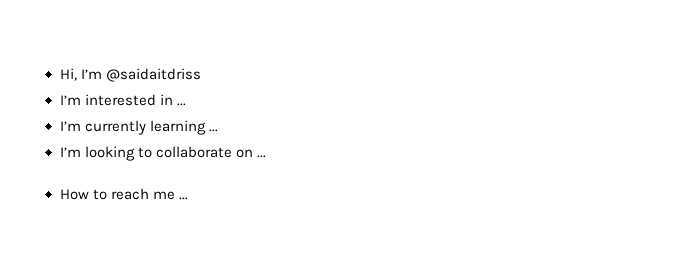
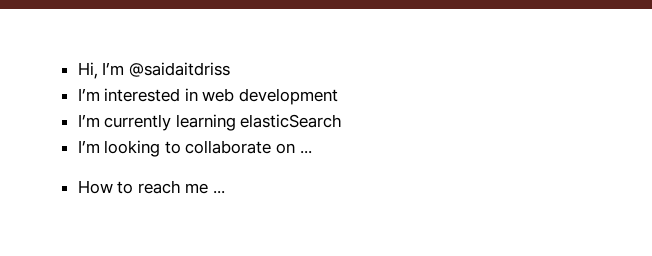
[176,103,186,106] ... -> [202,88,339,105] web development
[208,129,218,132] ... -> [240,114,343,128] elasticSearch

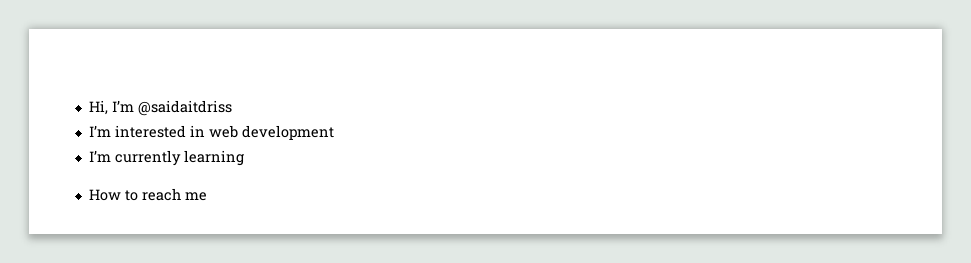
[240,114,343,128] [77,140,312,157] elasticSearch // I’m looking to collaborate on ... -> (244, 158) none
[213,190,226,194] ... -> (207, 196) none

